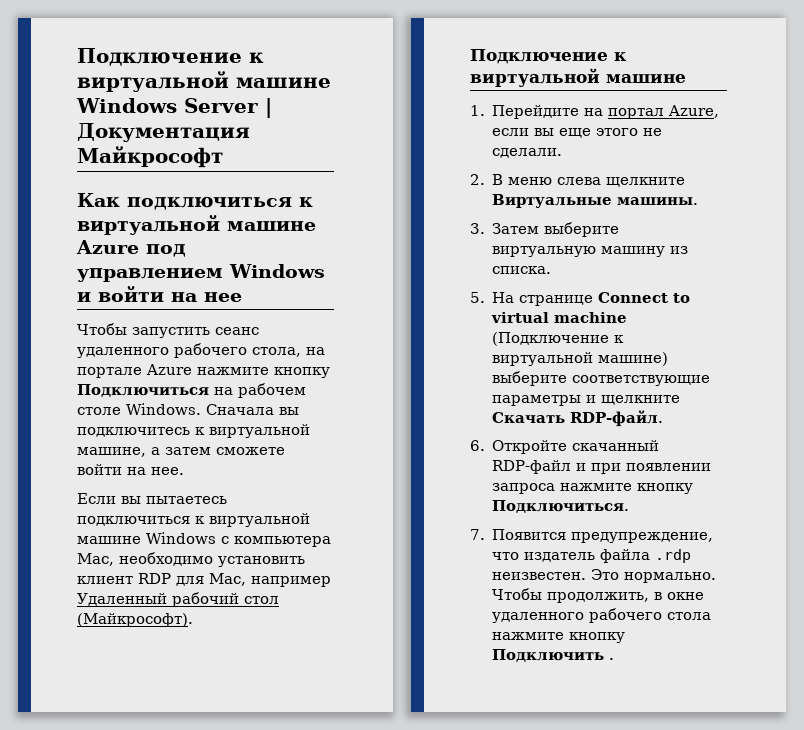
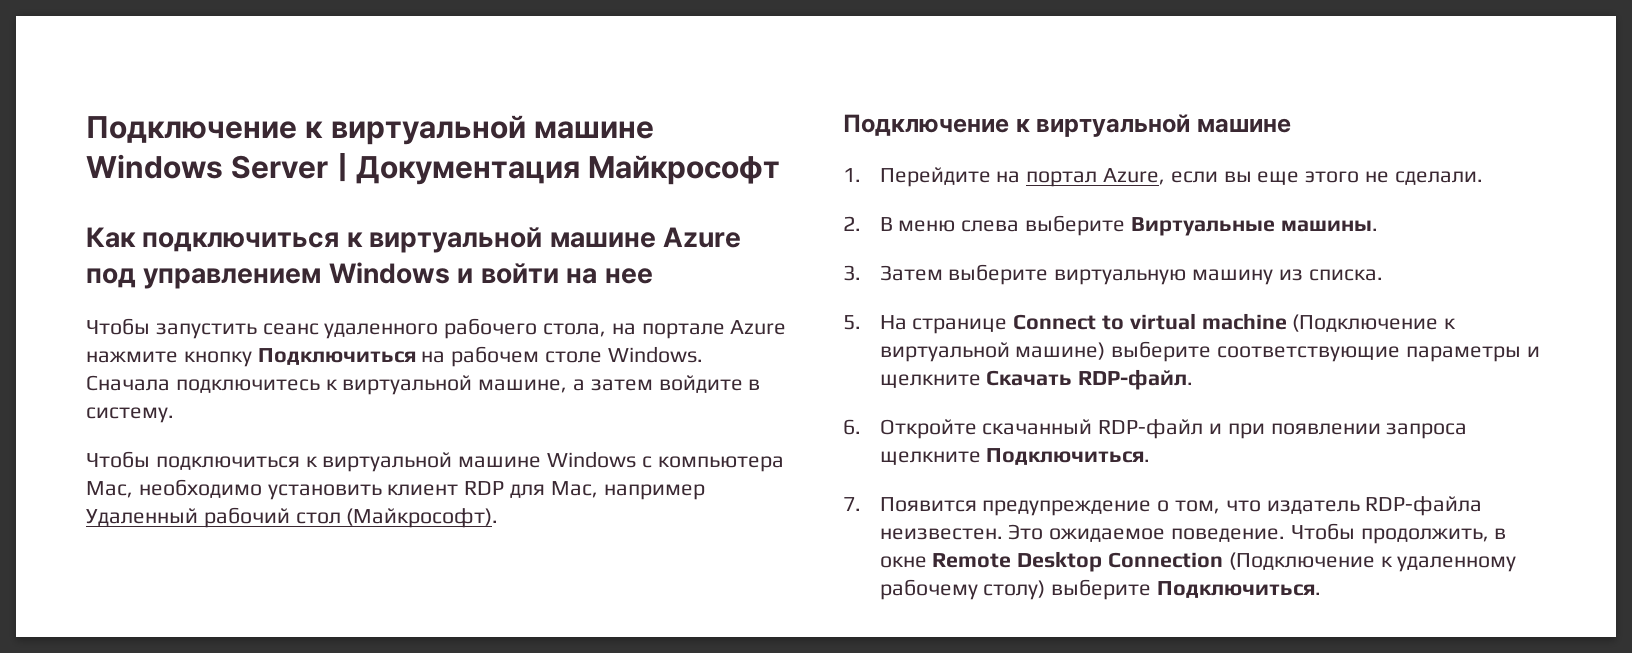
[279,407,299,415] вы -> (170, 383) none
[216,447,285,455] [77,464,184,475] [77,493,227,504] сможете войти на нее. // Если вы пытаетесь -> [658,375,761,393] [86,407,174,423] [86,451,150,468] войдите в систему. // Чтобы
[606,177,686,187] щелкните -> [1025,215,1126,236] выберите
[560,483,694,494] нажмите кнопку -> [879,451,981,465] щелкните
[571,532,714,543] [492,549,692,563] [492,569,717,583] [492,588,705,603] [492,608,712,623] [492,632,626,643] [492,649,615,663] предупреждение, что издатель файла .rdp неизвестен. Это нормально. Чтобы продолжить, в окне удаленного рабочего стола нажмите кнопку Подключить . -> [982,496,1483,516] [879,523,1507,544] [879,551,1517,572] [879,579,1322,600] предупреждение о том, что издатель RDP-файла неизвестен. Это ожидаемое поведение. Чтобы продолжить, в окне Remote Desktop Connection (Подключение к удаленному рабочему столу) выберите Подключиться.

